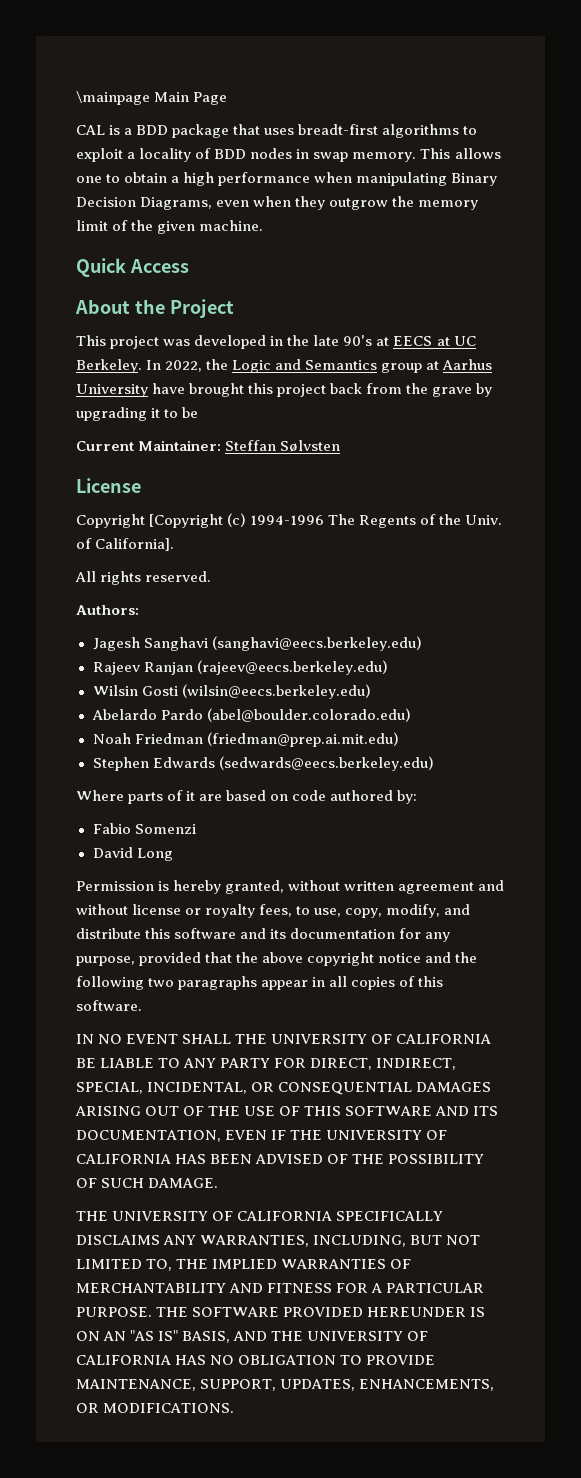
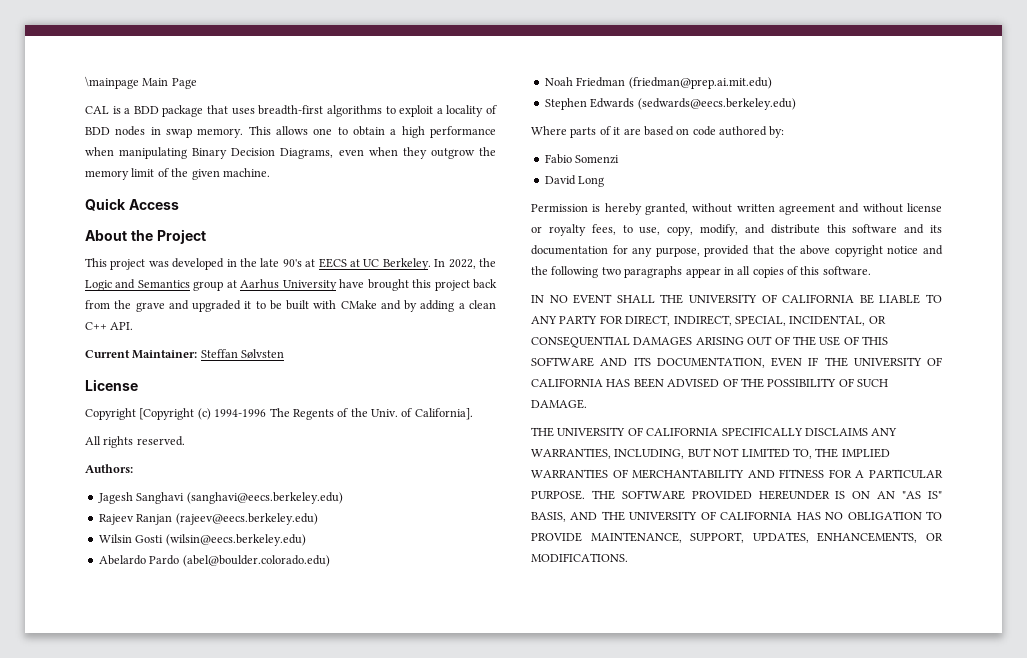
[298,124,379,135] breadt-first -> [258,105,324,115] breadth-first
[476,383,493,397] [76,407,147,421] by upgrading -> [168,300,242,312] and upgraded
(199, 412) none -> [286,300,496,312] [85,322,134,330] built with CMake and by adding a clean C++ API.

